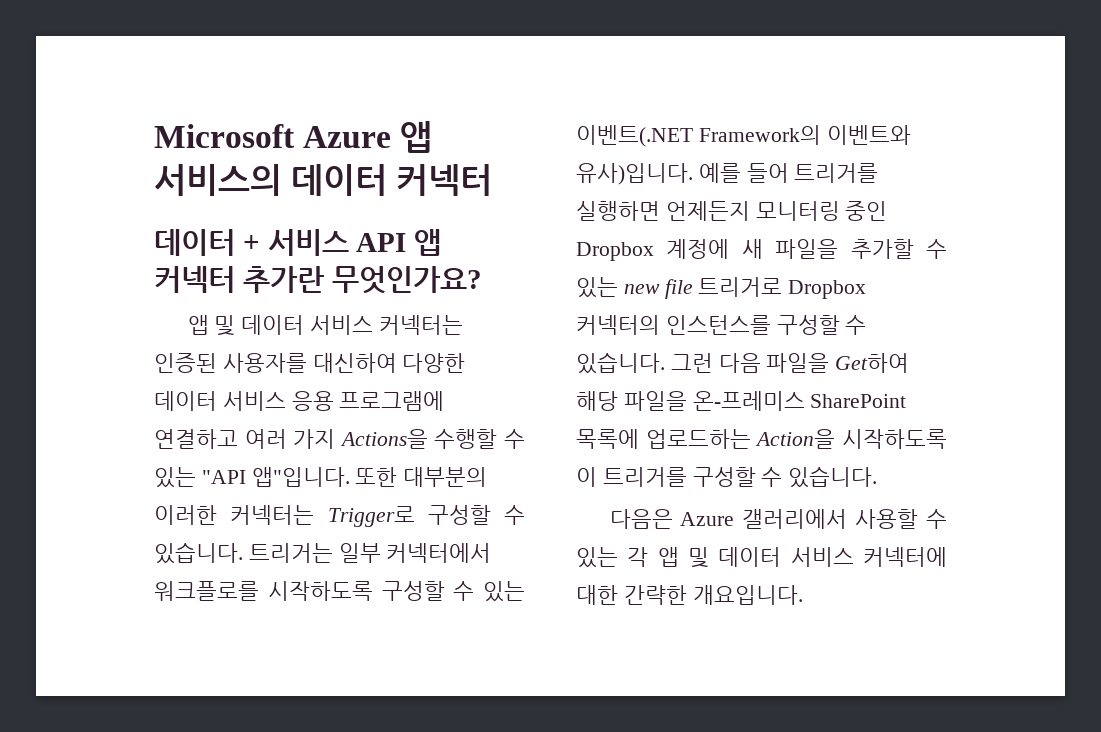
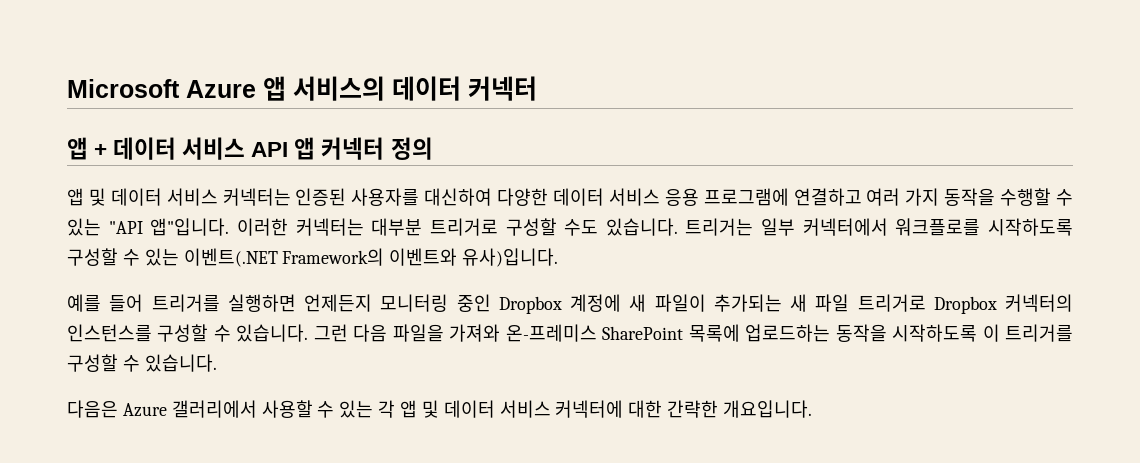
[154,229,260,256] 데이터 + -> [67,137,177,160] 앱 + 데이터
[242,266,482,294] 추가란 무엇인가요? -> [390,137,433,160] 정의
[339,429,428,449] Actions을 -> [944,188,996,206] 동작을
[355,467,488,487] [154,505,525,527] 또한 대부분의 이러한 커넥터는 Trigger로 구성할 수 -> [236,218,599,236] 이러한 커넥터는 대부분 트리거로 구성할 수도
(693, 174) none -> (559, 257) //
[775,239,947,259] [576,277,693,299] 파일을 추가할 수 있는 new file -> [654,294,850,312] 파일이 추가되는 새 파일
[835,353,910,373] [576,391,687,411] Get하여 해당 파일을 -> [449,324,501,342] 가져와
[755,429,836,449] Action을 -> [835,324,887,342] 동작을

